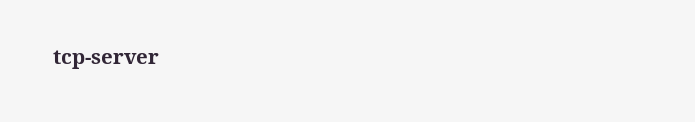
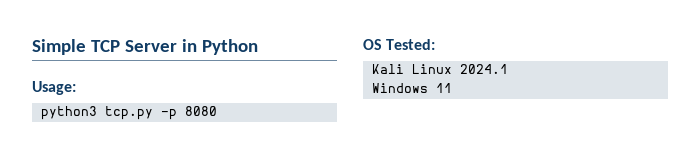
[53,50,159,69] tcp-server -> [32,39,258,55] [32,81,76,95] [40,106,217,120] [363,39,436,50] [371,64,508,74] [371,83,452,93] Simple TCP Server in Python // Usage: // python3 tcp.py -p 8080 // OS Tested: // Kali Linux 2024.1 // Windows 11

